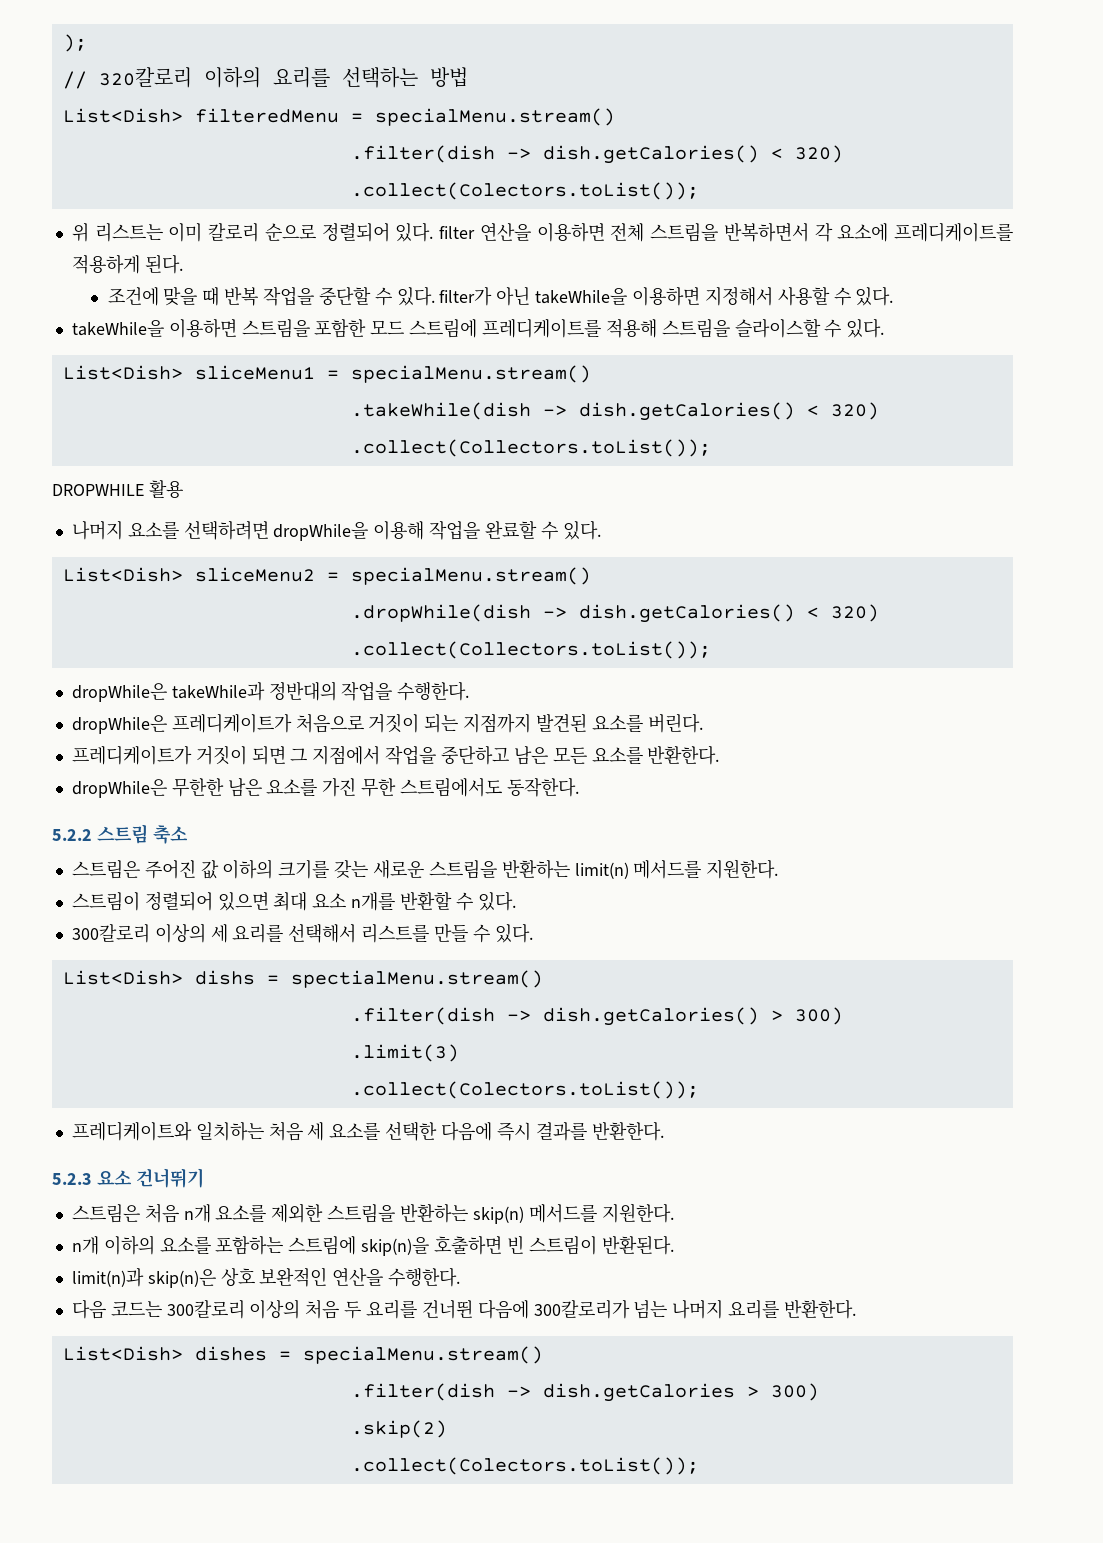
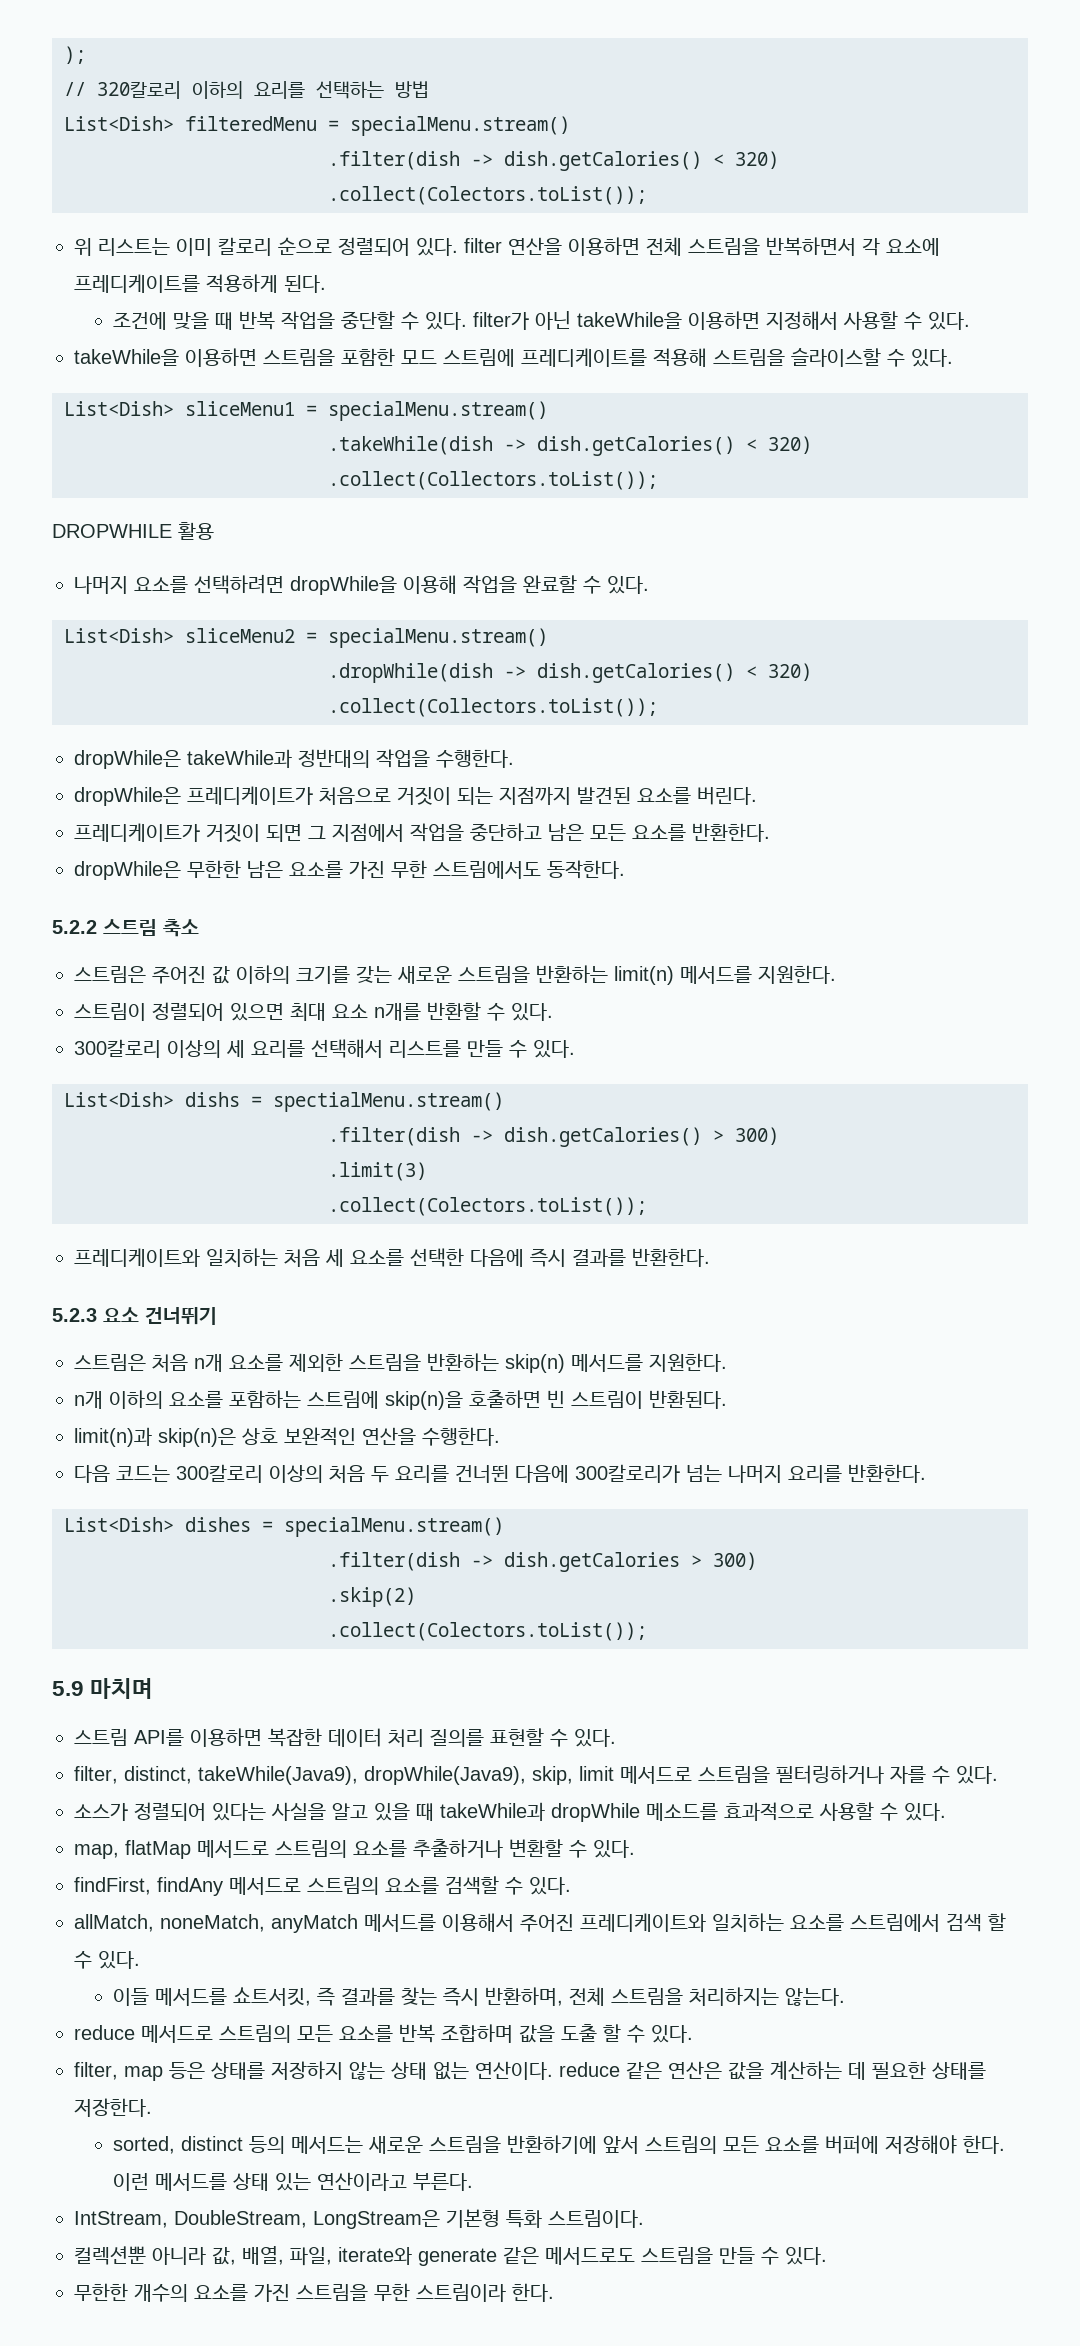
(699, 1466) none -> [52,1678,154,1699] [74,1728,616,1747] [74,1765,998,1785] [74,1802,946,1822] [74,1839,635,1859] [74,1876,571,1896] [74,1913,1006,1933] [74,1951,140,1969] [113,1987,846,2006] [74,2024,693,2043] [74,2061,986,2081] [74,2098,152,2117] [113,2135,1006,2154] [113,2172,474,2191] [74,2209,644,2229] [74,2246,827,2266] [74,2283,554,2302] // 5.9 마치며 // 스트림 API를 이용하면 복잡한 데이터 처리 질의를 표현할 수 있다. // filter, distinct, takeWhile(Java9), dropWhile(Java9), skip, limit 메서드로 스트림을 필터링하거나 자를 수 있다. // 소스가 정렬되어 있다는 사실을 알고 있을 때 takeWhile과 dropWhile 메소드를 효과적으로 사용할 수 있다. // map, flatMap 메서드로 스트림의 요소를 추출하거나 변환할 수 있다. // findFirst, findAny 메서드로 스트림의 요소를 검색할 수 있다. // allMatch, noneMatch, anyMatch 메서드를 이용해서 주어진 프레디케이트와 일치하는 요소를 스트림에서 검색 할 수 있다. // 이들 메서드를 쇼트서킷, 즉 결과를 찾는 즉시 반환하며, 전체 스트림을 처리하지는 않는다. // reduce 메서드로 스트림의 모든 요소를 반복 조합하며 값을 도출 할 수 있다. // filter, map 등은 상태를 저장하지 않는 상태 없는 연산이다. reduce 같은 연산은 값을 계산하는 데 필요한 상태를 저장한다. // sorted, distinct 등의 메서드는 새로운 스트림을 반환하기에 앞서 스트림의 모든 요소를 버퍼에 저장해야 한다. 이런 메서드를 상태 있는 연산이라고 부른다. // IntStream, DoubleStream, LongStream은 기본형 특화 스트림이다. // 컬렉션뿐 아니라 값, 배열, 파일, iterate와 generate 같은 메서드로도 스트림을 만들 수 있다. // 무한한 개수의 요소를 가진 스트림을 무한 스트림이라 한다.

